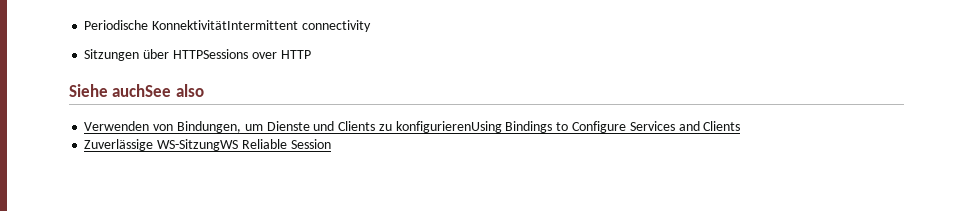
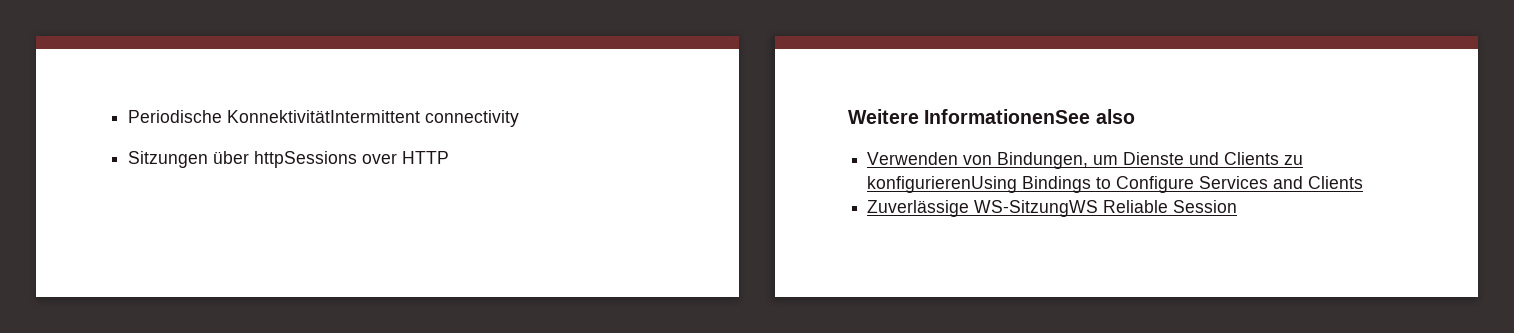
[172,49,248,59] HTTPSessions -> [254,151,358,168] httpSessions
[69,84,172,97] Siehe auchSee -> [848,109,1091,124] Weitere InformationenSee

